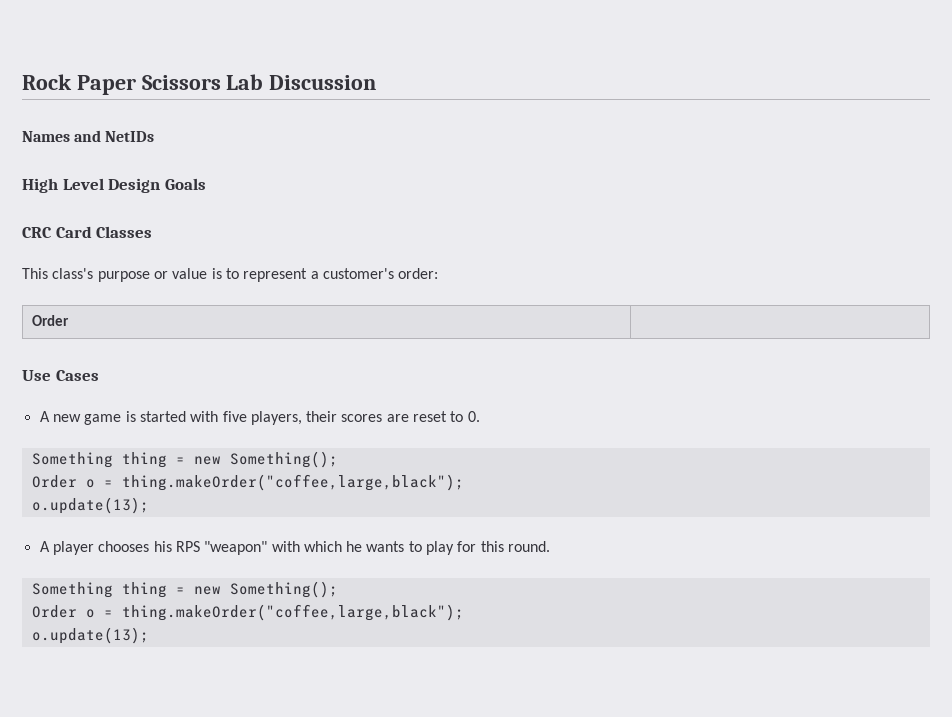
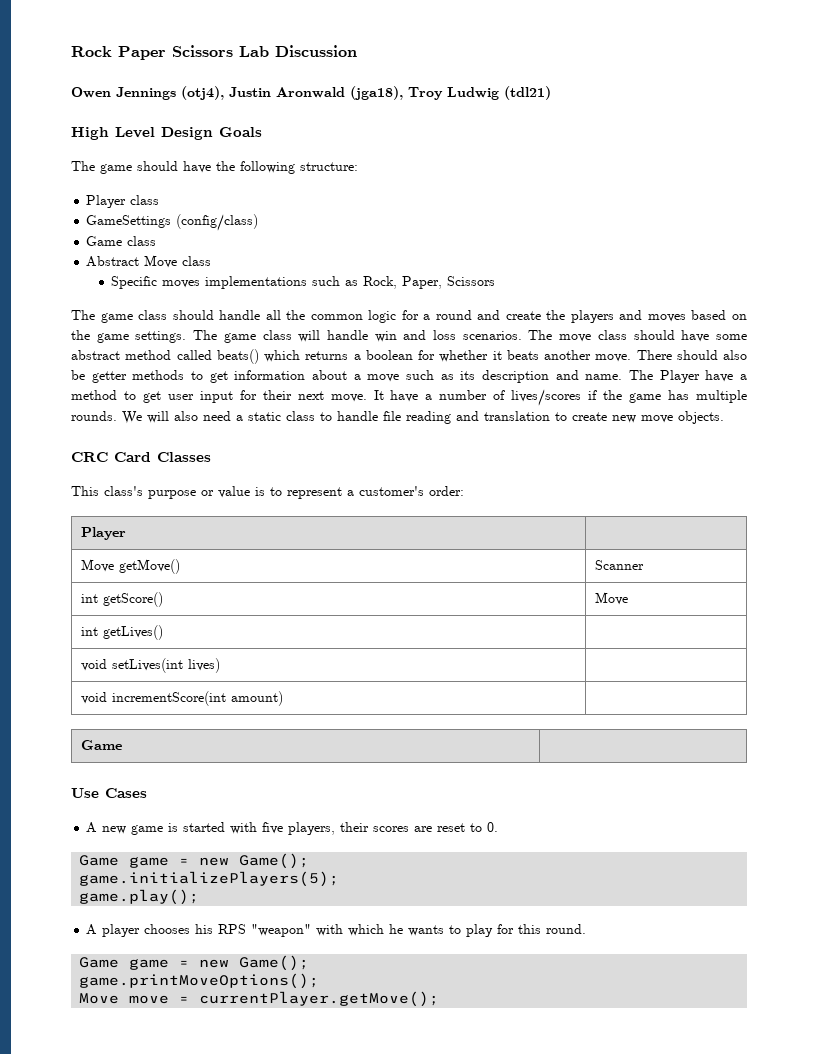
[22,130,155,142] [22,178,206,193] Names and NetIDs // High Level Design Goals -> [71,86,551,100] [71,127,262,140] [71,161,358,174] [86,195,160,208] [86,214,259,231] [86,236,157,246] [86,255,212,268] [111,276,496,289] [71,310,747,323] [71,330,748,343] [71,349,747,364] [71,370,747,383] [71,389,747,406] [71,411,724,424] Owen Jennings (otj4), Justin Aronwald (jga18), Troy Ludwig (tdl21) // High Level Design Goals // The game should have the following structure: // Player class // GameSettings (config/class) // Game class // Abstract Move class // Specific moves implementations such as Rock, Paper, Scissors // The game class should handle all the common logic for a round and create the players and moves based on the game settings. The game class will handle win and loss scenarios. The move class should have some abstract method called beats() which returns a boolean for whether it beats another move. There should also be getter methods to get information about a move such as its description and name. The Player have a method to get user input for their next move. It have a number of lives/scores if the game has multiple rounds. We will also need a static class to handle file reading and translation to create new move objects.
[31,315,69,326] Order -> [81,527,127,540] [81,559,181,574] [595,560,645,570] [81,592,164,607] [595,592,629,605] [81,625,164,640] [81,658,221,673] [81,691,284,706] [81,740,123,750] Player | // Move getMove() | Scanner // int getScore() | Move // int getLives() | // void setLives(int lives) | // void incrementScore(int amount) | // Game
[31,451,338,468] [31,474,464,491] [31,497,149,514] Something thing = new Something(); // Order o = thing.makeOrder("coffee,large,black"); // o.update(13); -> [79,853,310,869] [79,871,340,887] [79,889,200,905] Game game = new Game(); // game.initializePlayers(5); // game.play();
[31,581,338,598] [31,604,464,621] [31,627,149,644] Something thing = new Something(); // Order o = thing.makeOrder("coffee,large,black"); // o.update(13); -> [79,955,310,971] [79,973,320,989] [79,991,440,1007] Game game = new Game(); // game.printMoveOptions(); // Move move = currentPlayer.getMove();

